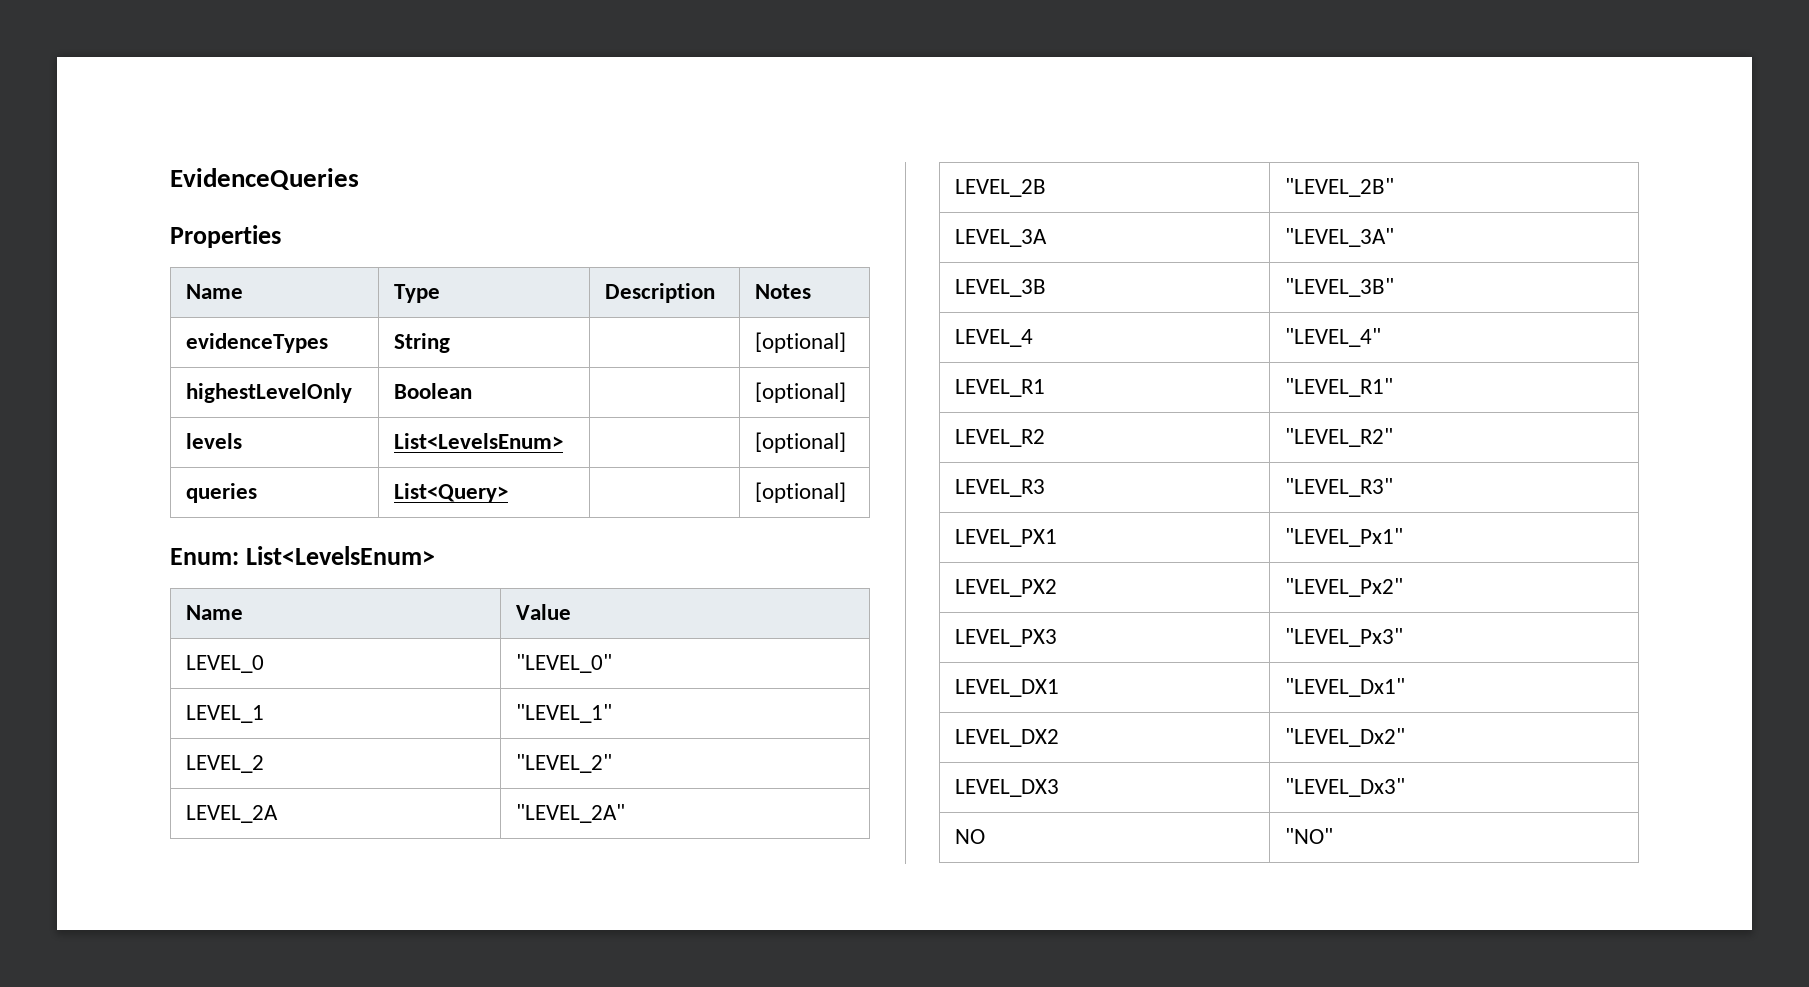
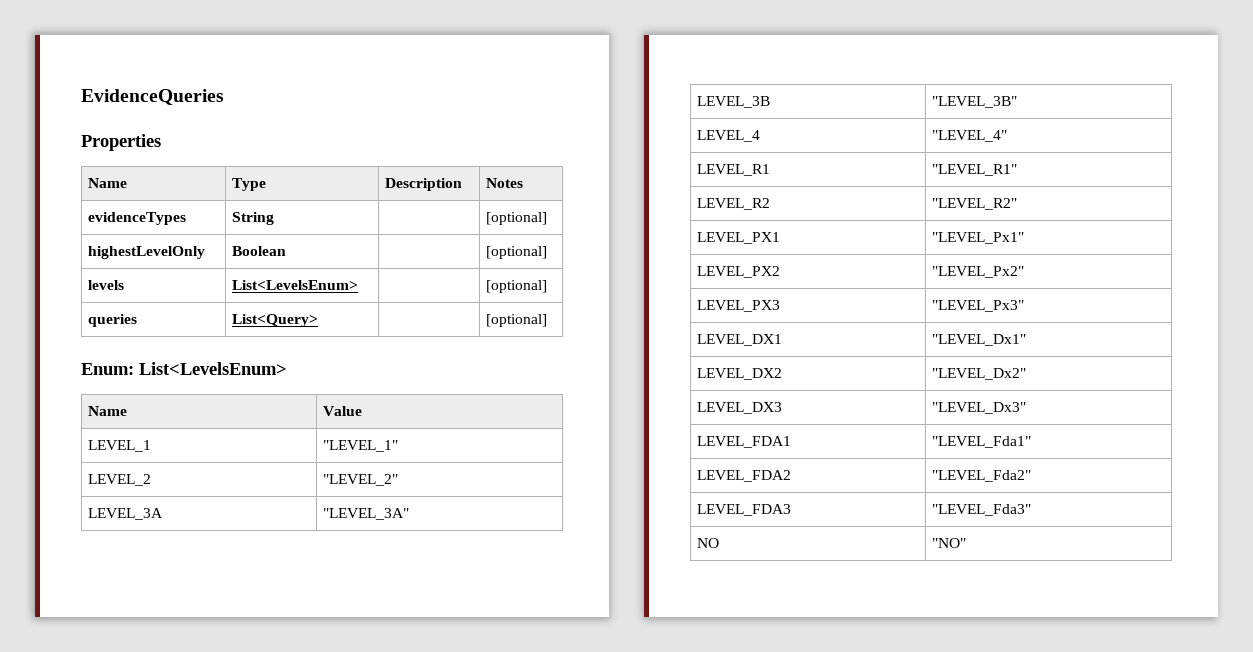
[186,655,265,673] [516,654,613,673] // LEVEL_0 | "LEVEL_0" -> (362, 411) none
[186,805,279,823] [516,804,626,823] [955,179,1047,197] [1285,178,1395,197] // LEVEL_2A | "LEVEL_2A" // LEVEL_2B | "LEVEL_2B" -> (398, 480) none
[955,479,1046,497] [1285,478,1394,497] // LEVEL_R3 | "LEVEL_R3" -> (1017, 204) none
(1406, 787) none -> [696,436,791,448] [931,436,1031,448] [696,470,791,482] [931,470,1031,482] [696,504,791,516] [931,504,1031,516] // LEVEL_FDA1 | "LEVEL_Fda1" // LEVEL_FDA2 | "LEVEL_Fda2" // LEVEL_FDA3 | "LEVEL_Fda3"

